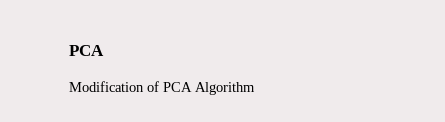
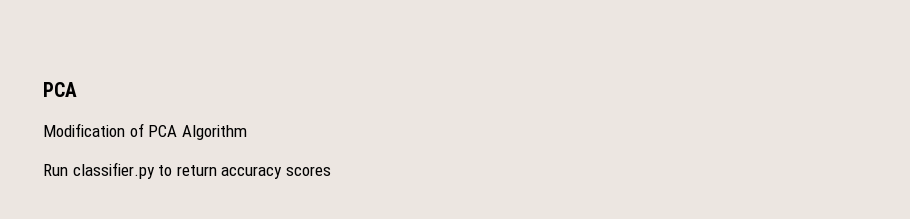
(255, 88) none -> [43,162,331,179] // Run classifier.py to return accuracy scores

